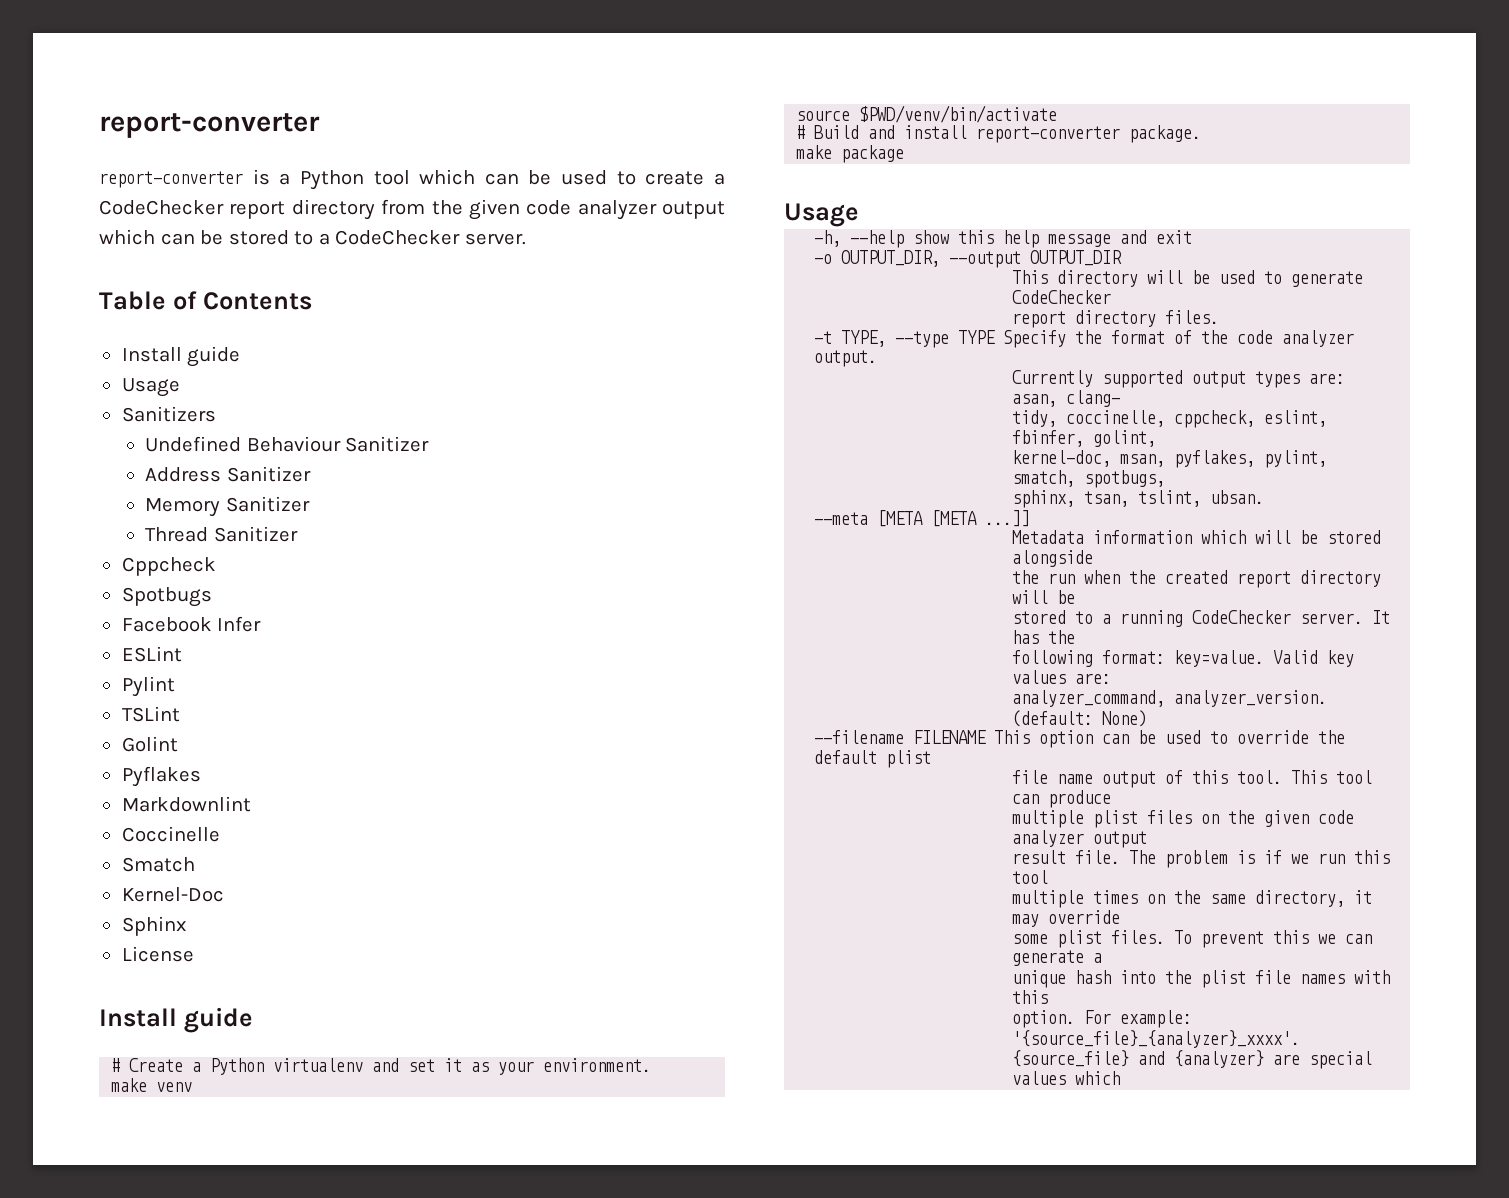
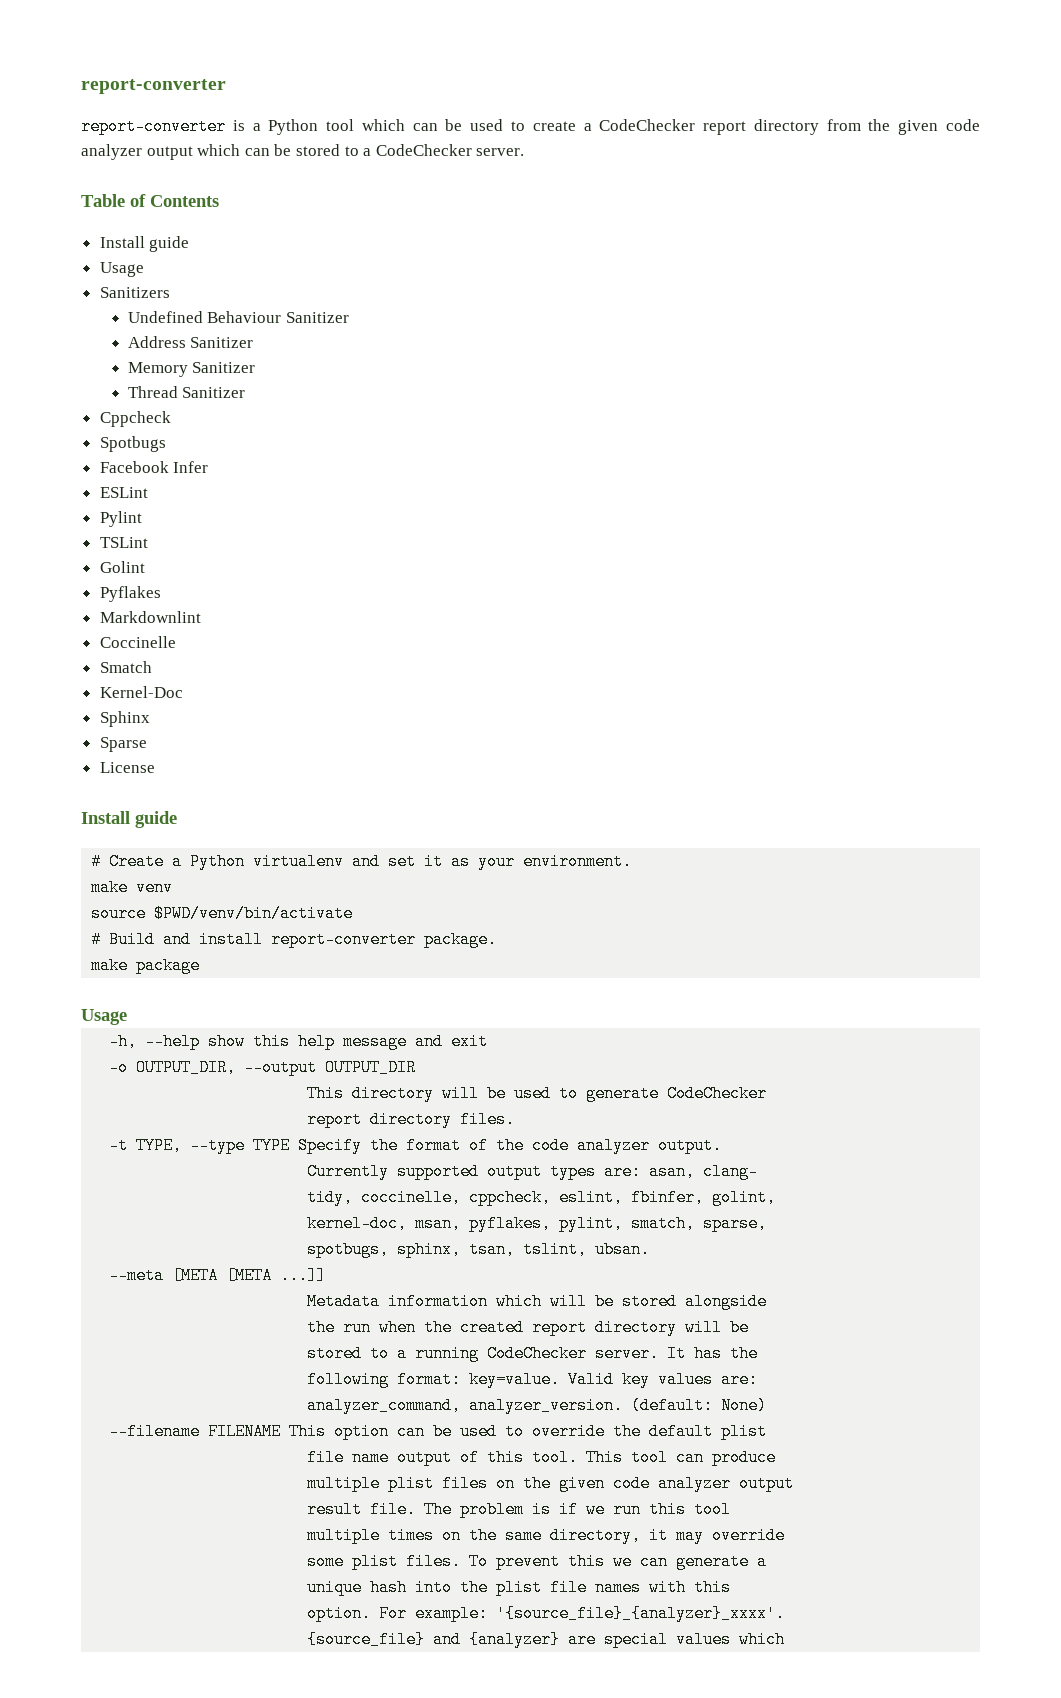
(186, 926) none -> [99,737,147,752] // Sparse
(1076, 478) none -> [703,1215,768,1232] sparse, //
(1166, 479) // -> (390, 1249) none

